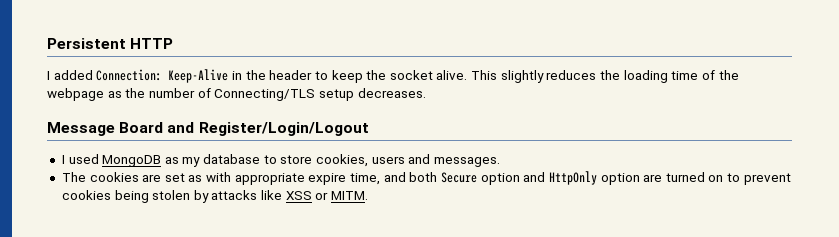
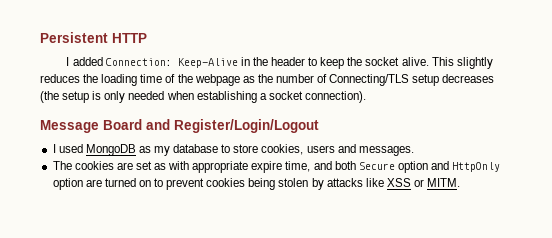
[357,88,426,98] decreases. -> [442,74,495,83] [40,91,366,103] decreases (the setup is only needed when establishing a socket connection).

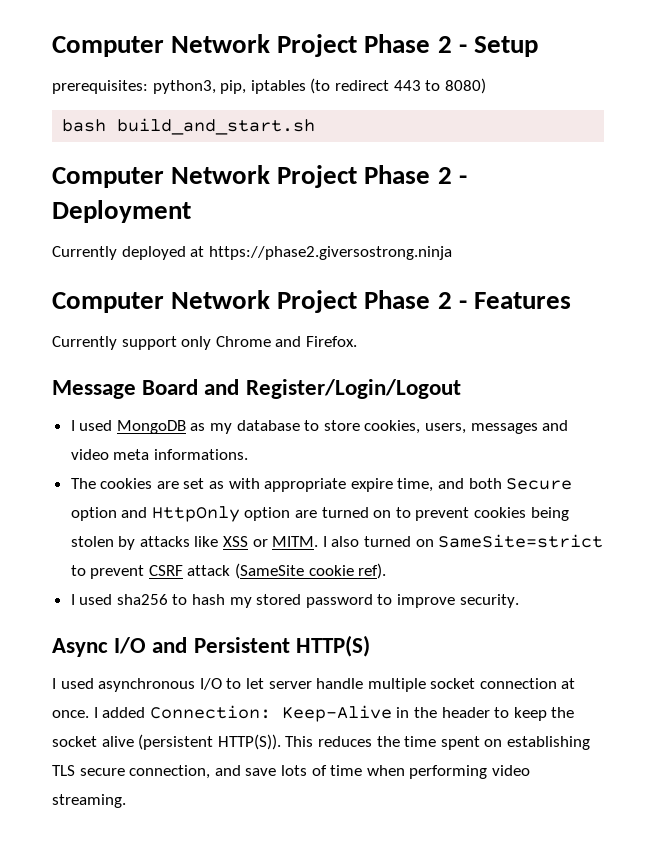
[40,32,147,43] [66,57,493,69] [40,74,495,86] [40,91,366,103] Persistent HTTP // I added Connection: Keep-Alive in the header to keep the socket alive. This slightly reduces the loading time of the webpage as the number of Connecting/TLS setup decreases (the setup is only needed when establishing a socket connection). -> [52,34,538,57] [52,78,486,94] [62,118,316,135] [52,165,467,188] [52,200,191,223] [52,246,452,260] [52,290,571,313] [52,336,357,350] Computer Network Project Phase 2 - Setup // prerequisites: python3, pip, iptables (to redirect 443 to 8080) // bash build_and_start.sh // Computer Network Project Phase 2 - Deployment // Currently deployed at https://phase2.giversostrong.ninja // Computer Network Project Phase 2 - Features // Currently support only Chrome and Firefox.
[306,144,414,156] users and messages. -> [425,420,569,434] [70,449,248,460] users, messages and video meta informations.
(461, 182) none -> [322,534,604,548] [70,563,387,579] [70,594,519,608] [52,635,370,657] [52,678,576,692] [52,705,575,722] [52,734,590,750] [52,765,530,779] [52,794,126,808] I also turned on SameSite=strict to prevent CSRF attack (SameSite cookie ref). // I used sha256 to hash my stored password to improve security. // Async I/O and Persistent HTTP(S) // I used asynchronous I/O to let server handle multiple socket connection at once. I added Connection: Keep-Alive in the header to keep the socket alive (persistent HTTP(S)). This reduces the time spent on establishing TLS secure connection, and save lots of time when performing video streaming.

